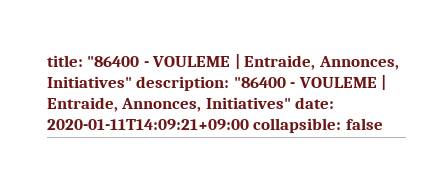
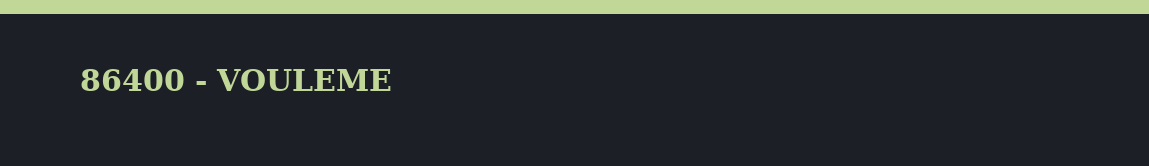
[47,54,399,70] [47,75,387,91] [47,97,335,112] [47,118,383,133] title: "86400 - VOULEME | Entraide, Annonces, Initiatives" description: "86400 - VOULEME | Entraide, Annonces, Initiatives" date: 2020-01-11T14:09:21+09:00 collapsible: false -> [80,69,392,91] 86400 - VOULEME

